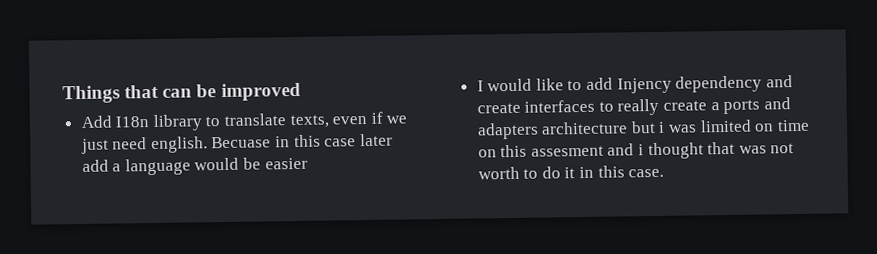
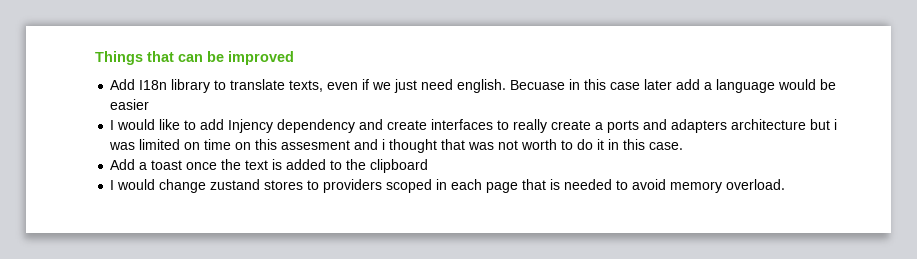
(665, 173) none -> [110,159,429,173] [110,179,786,193] // Add a toast once the text is added to the clipboard // I would change zustand stores to providers scoped in each page that is needed to avoid memory overload.

